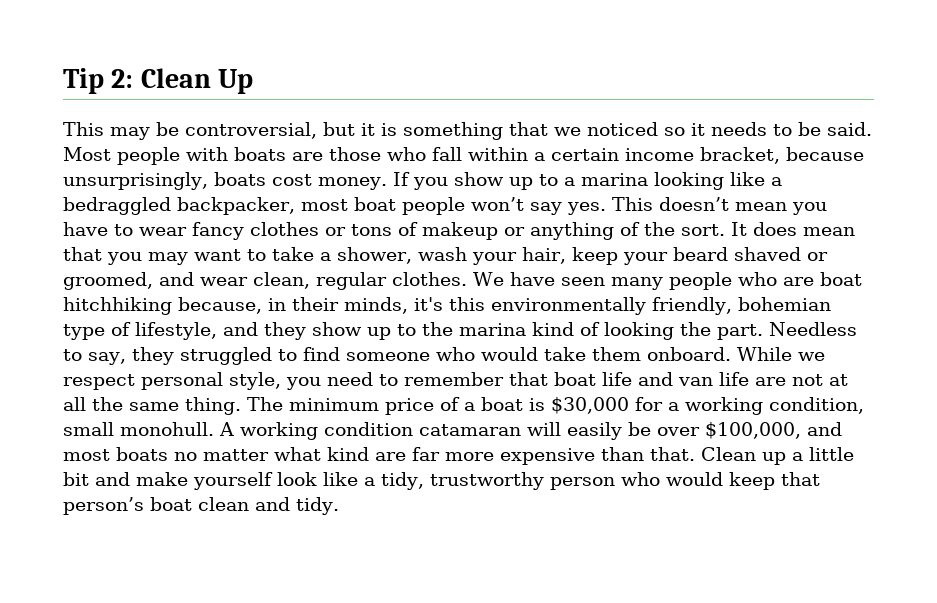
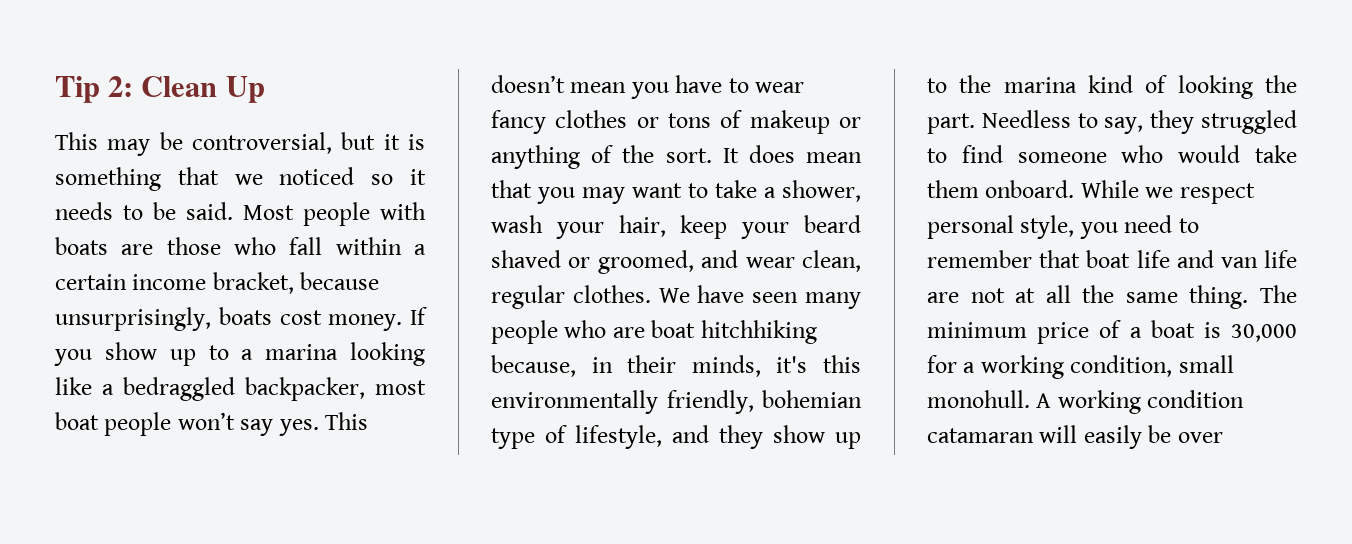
[551,397,629,414] $30,000 -> [1231,324,1297,342] 30,000
[705,422,842,439] [63,447,854,465] [63,472,820,490] [63,497,339,515] $100,000, and most boats no matter what kind are far more expensive than that. Clean up a little bit and make yourself look like a tidy, trustworthy person who would keep that person’s boat clean and tidy. -> (1223, 437) none

